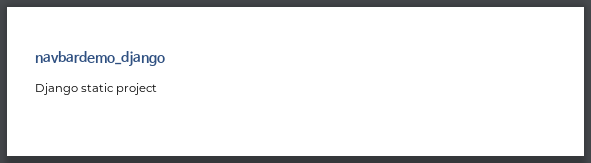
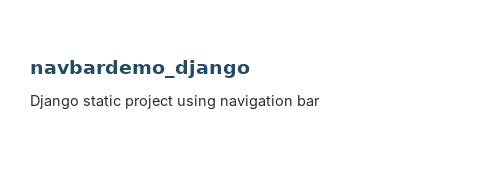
(158, 89) none -> [177,95,320,110] using navigation bar

